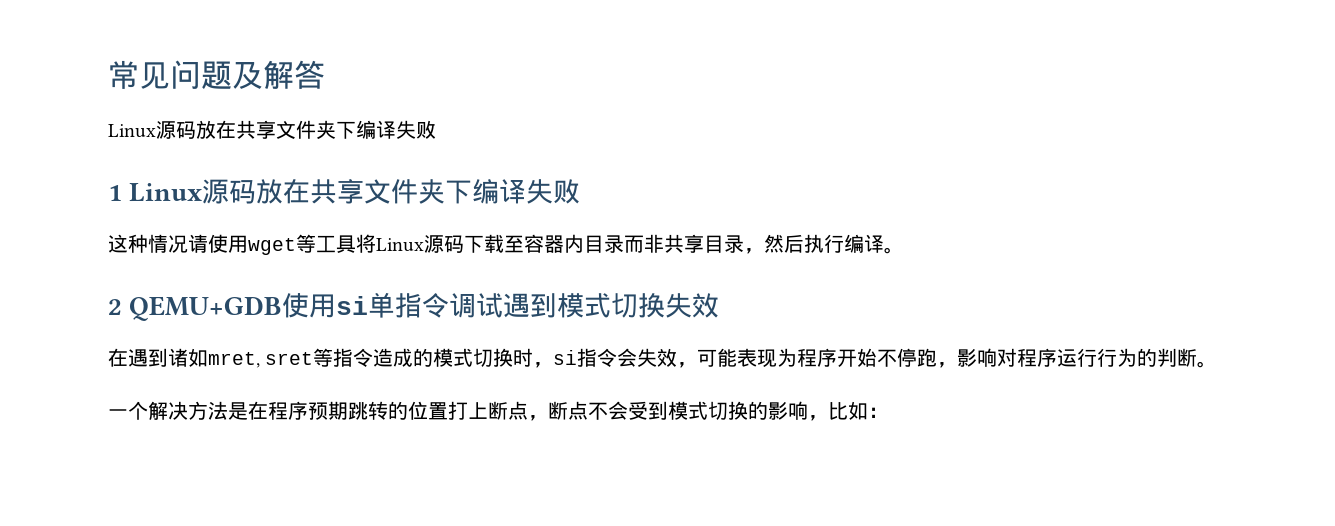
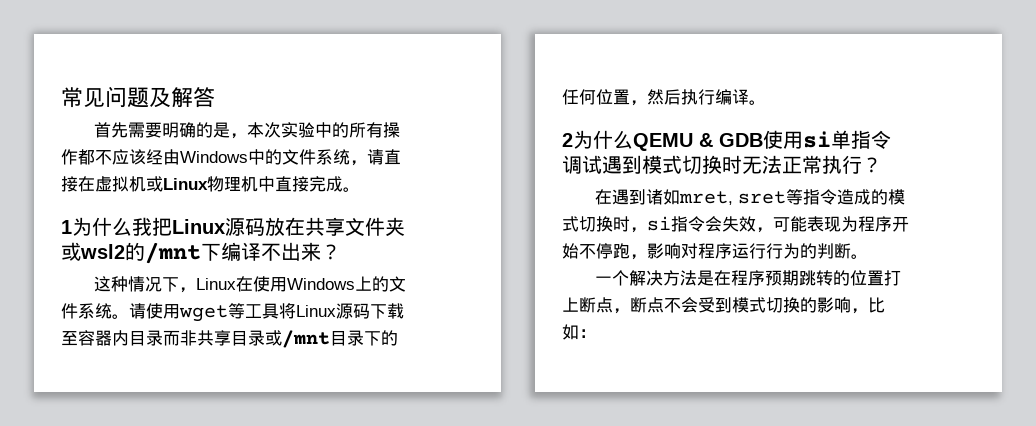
[108,120,436,140] [108,179,581,204] [108,234,188,253] Linux源码放在共享文件夹下编译失败 // 1 Linux源码放在共享文件夹下编译失败 // 这种情况 -> [93,122,400,139] [61,149,401,166] [61,176,360,192] [61,217,405,237] [61,242,341,264] [93,276,406,293] [61,303,129,319] 首先需要明确的是，本次实验中的所有操作都不应该经由Windows中的文件系统，请直接在虚拟机或Linux物理机中直接完成。 // 1为什么我把Linux源码放在共享文件夹或wsl2的/mnt下编译不出来？ // 这种情况下，Linux在使用Windows上的文件系统。
(744, 244) none -> [265,330,398,348] [562,89,630,105] 或/mnt目录下的任何位置
[129,296,283,321] QEMU+GDB -> [573,130,763,151] 为什么QEMU & GDB
[665,293,720,318] 失效 -> [722,155,882,174] 时无法正常执行？

